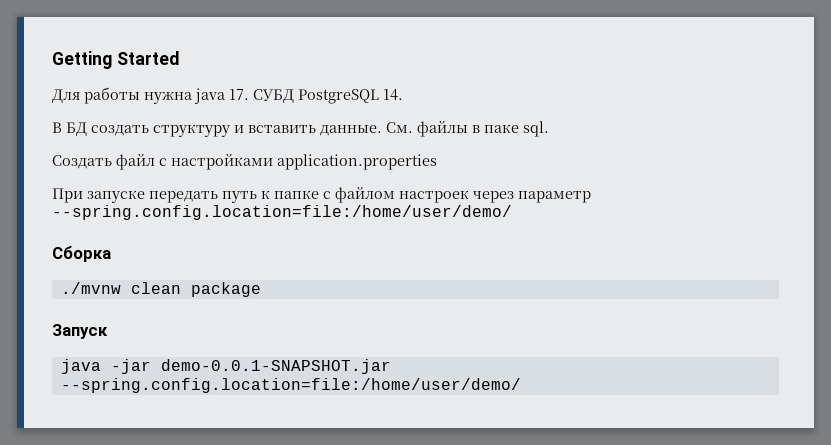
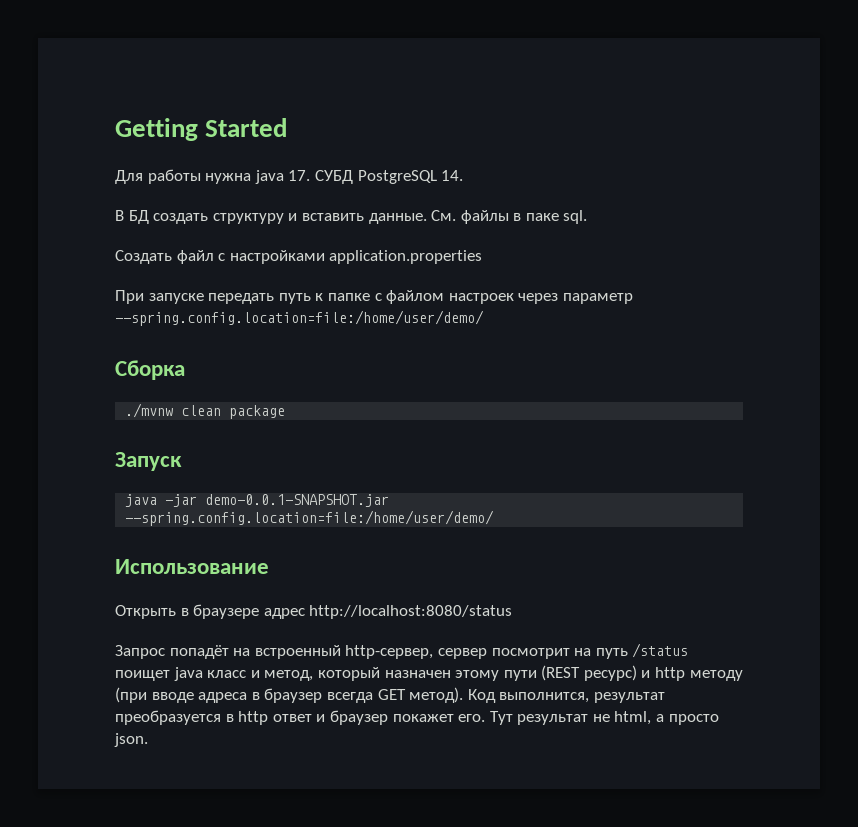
(521, 385) none -> [115,559,269,574] [115,604,513,619] [115,643,689,659] [115,665,743,681] [115,687,665,703] [115,710,719,725] [114,733,148,747] // Использование // Открыть в браузере адрес http://localhost:8080/status // Запрос попадёт на встроенный http-сервер, сервер посмотрит на путь /status поищет java класс и метод, который назначен этому пути (REST ресурс) и http методу (при вводе адреса в браузер всегда GET метод). Код выполнится, результат преобразуется в http ответ и браузер покажет его. Тут результат не html, а просто json.

